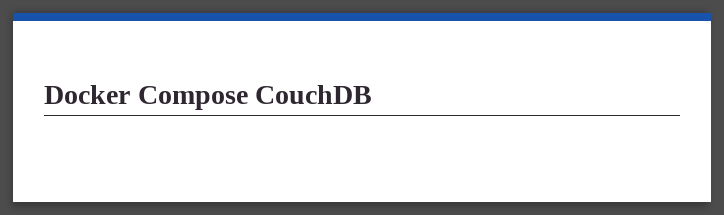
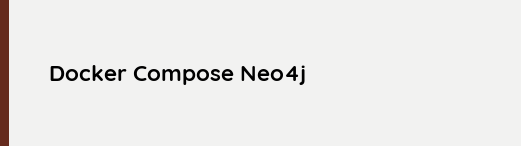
[255,85,373,104] CouchDB -> [240,65,307,85] Neo4j

